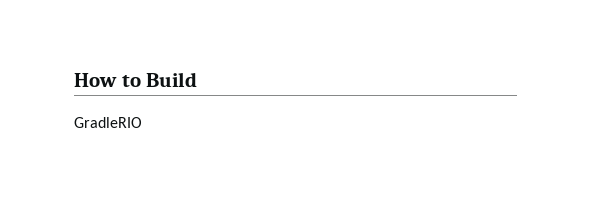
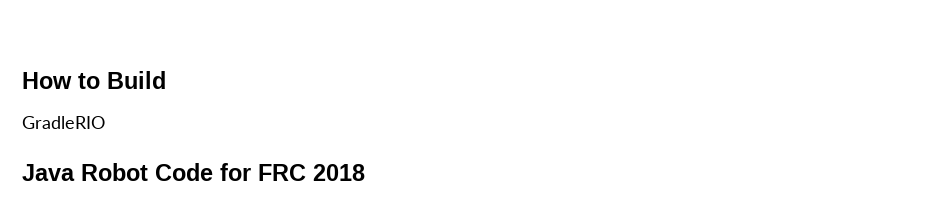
(142, 122) none -> [22,163,365,181] // Java Robot Code for FRC 2018

